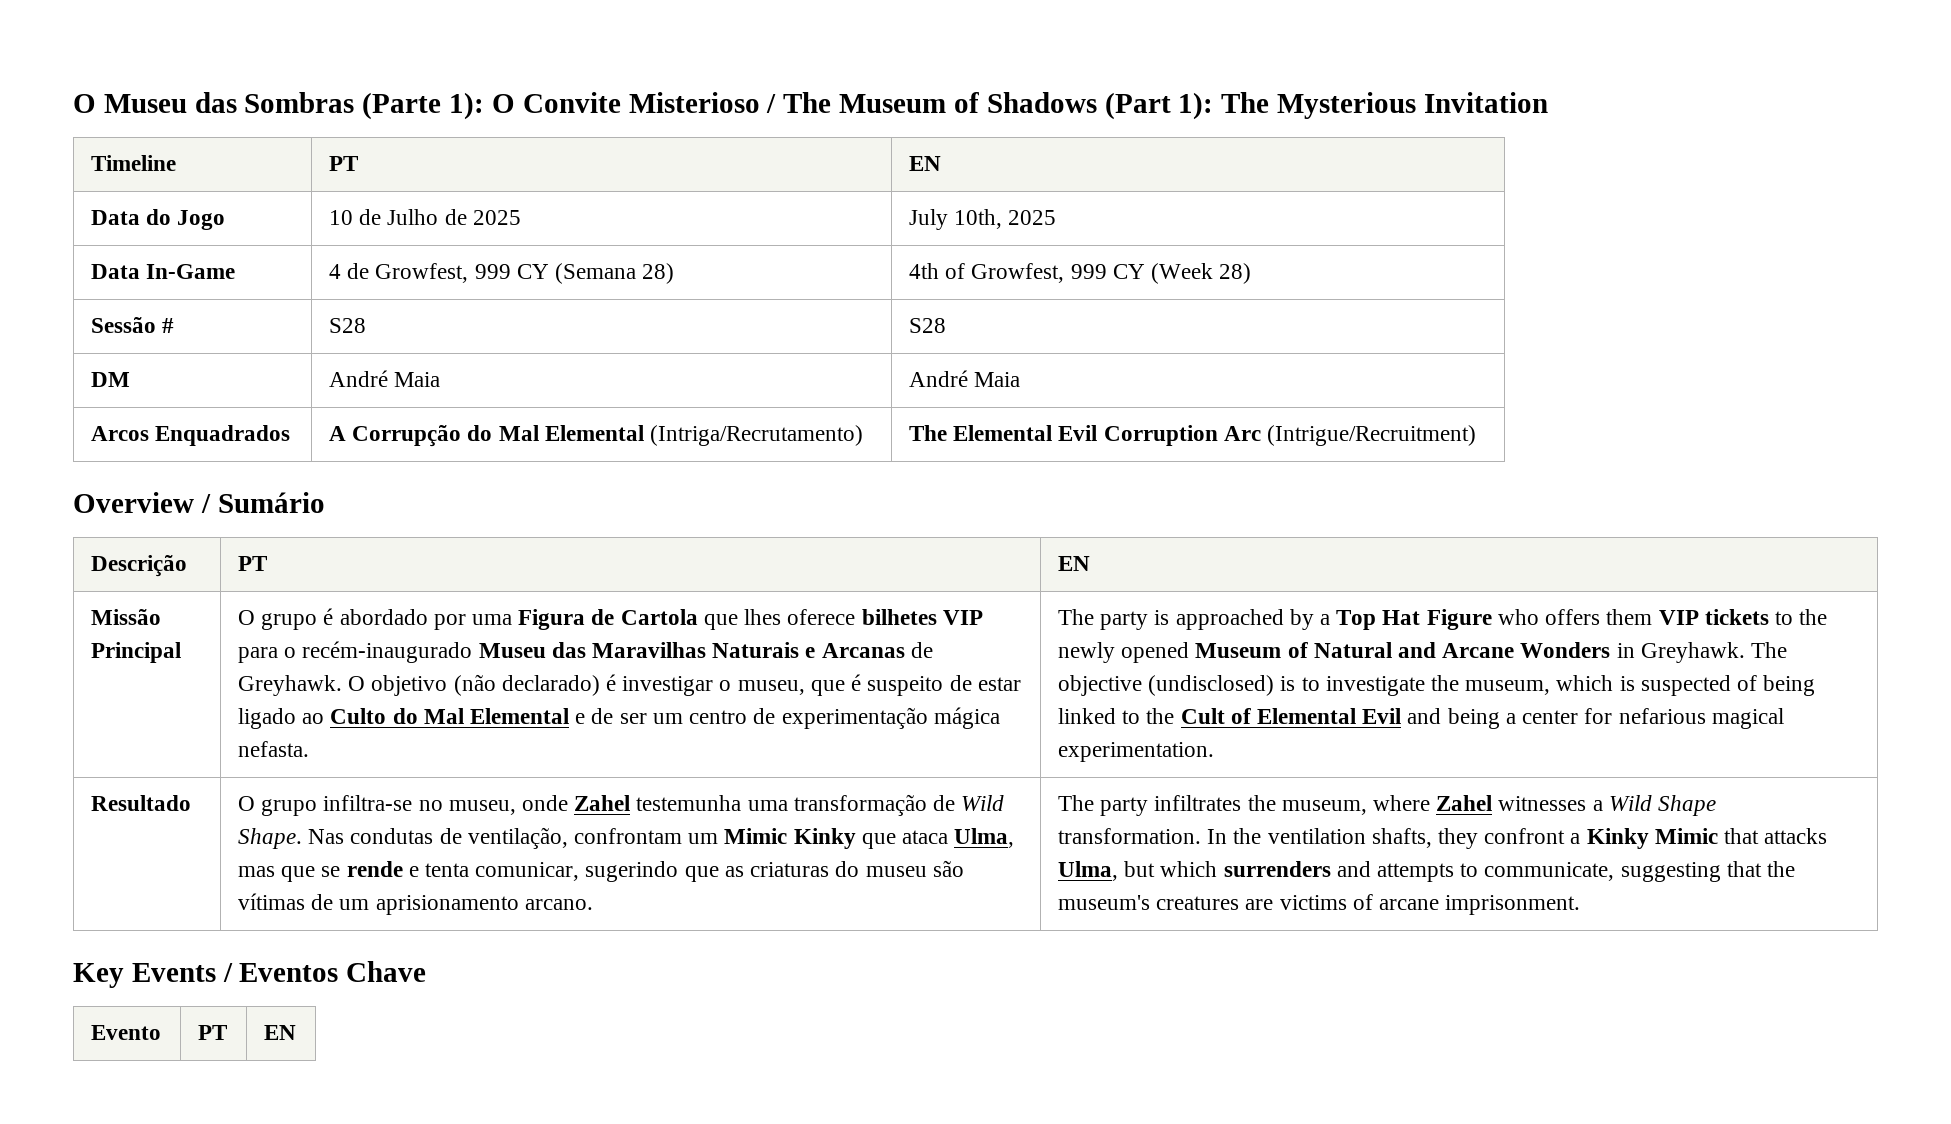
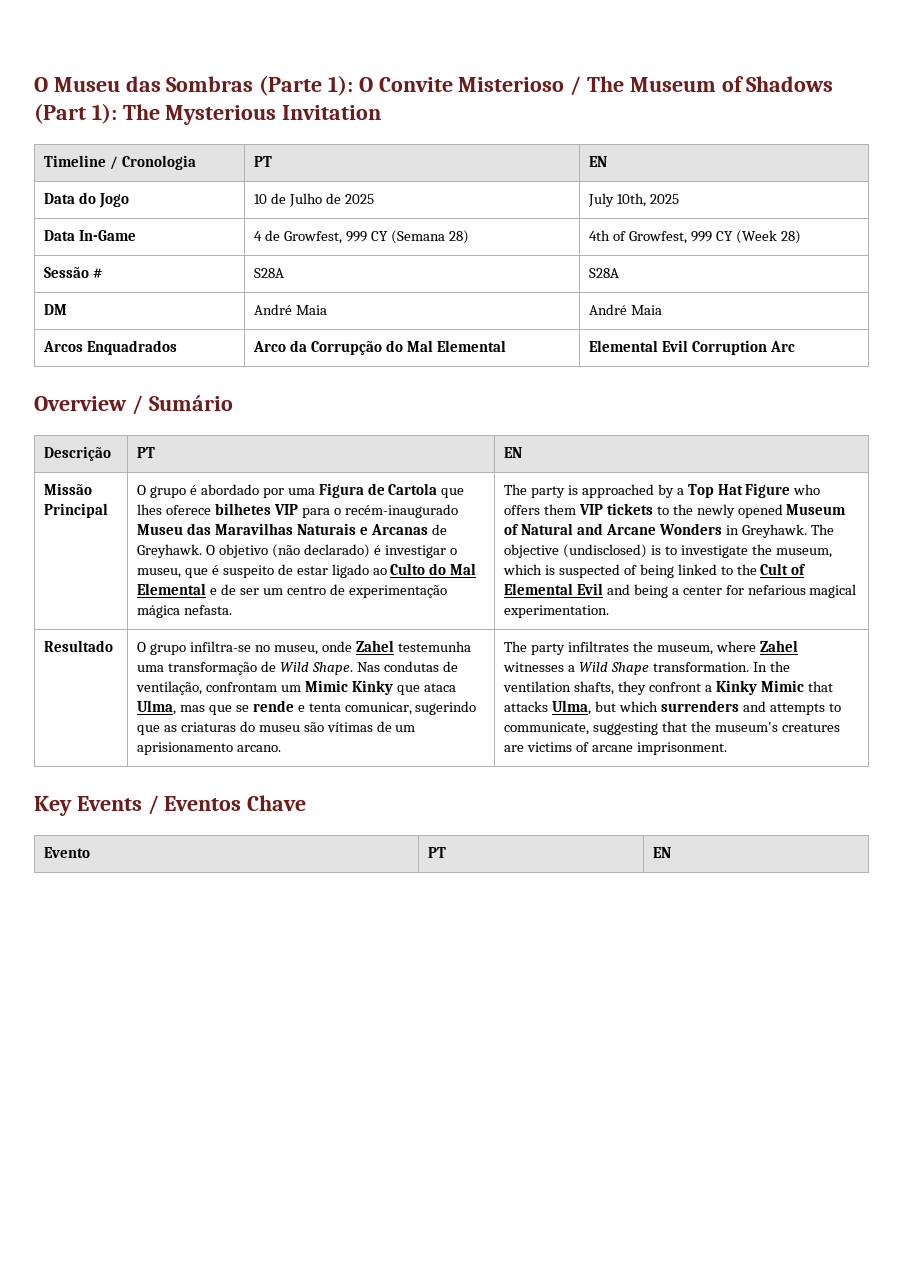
(177, 163) none -> [110,155,196,170] / Cronologia
[329,318,367,333] [909,318,947,333] S28 | S28 -> [254,268,285,278] [589,268,620,278] S28A | S28A
[329,426,347,441] A -> [253,340,308,352] Arco da
[650,425,864,446] [909,425,948,441] (Intriga/Recrutamento) | The -> (506, 346) |
[1267,425,1477,446] (Intrigue/Recruitment) -> (795, 346) none

